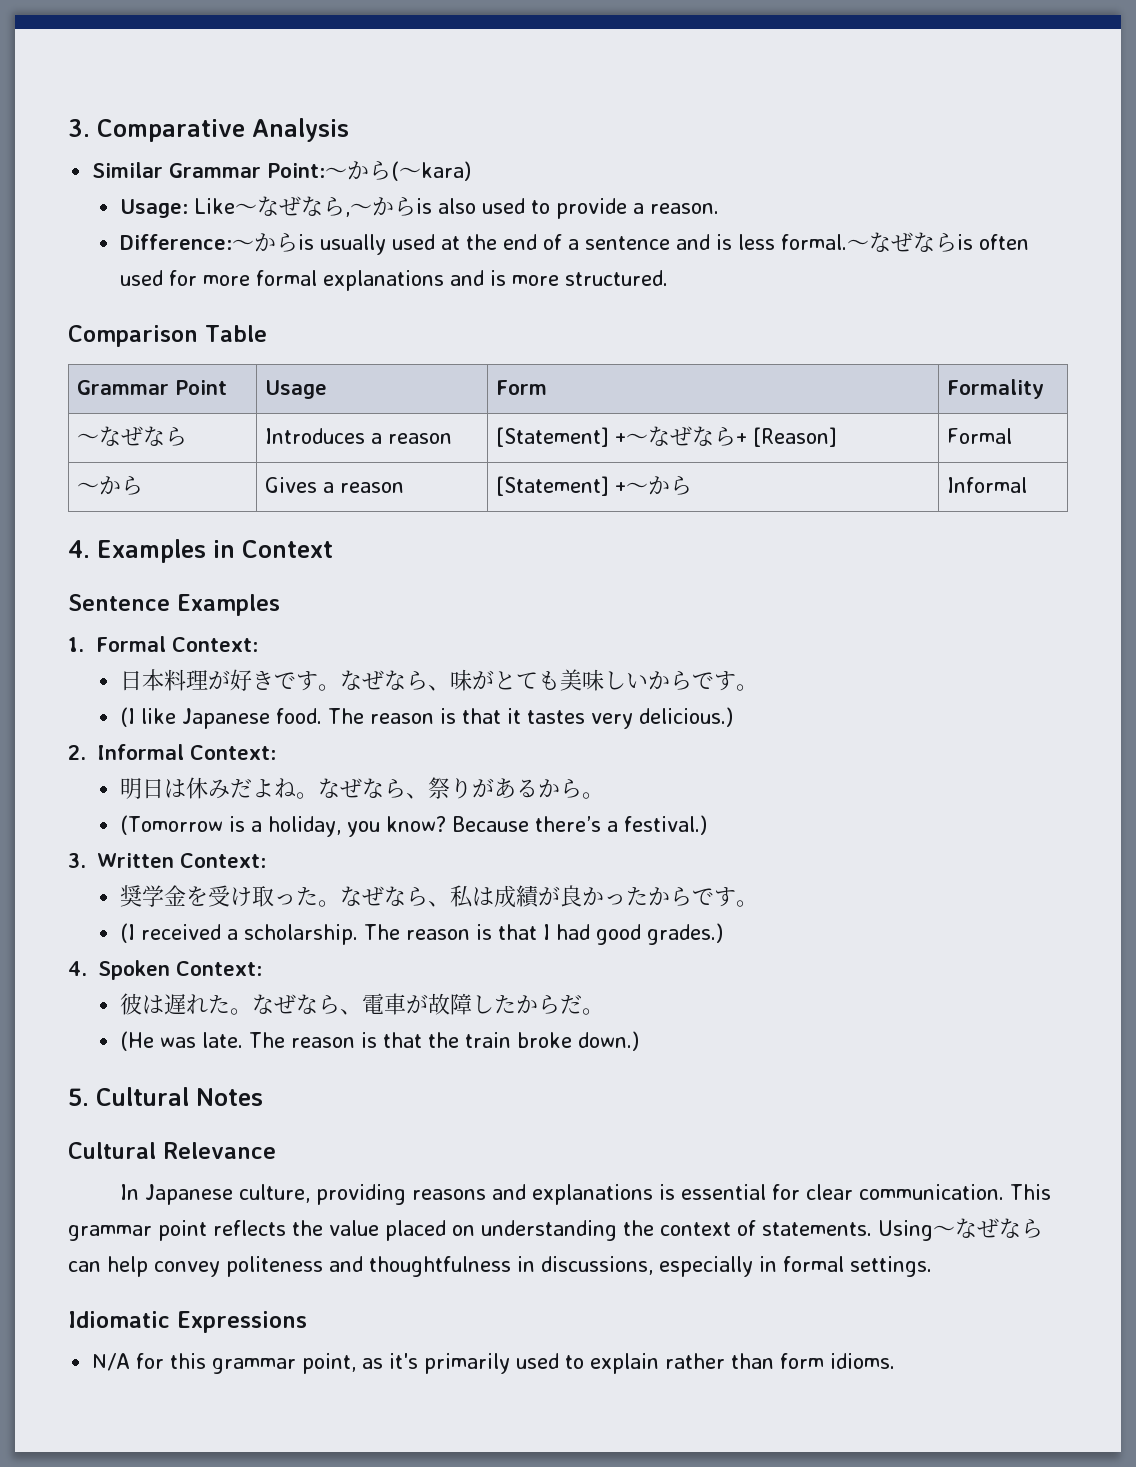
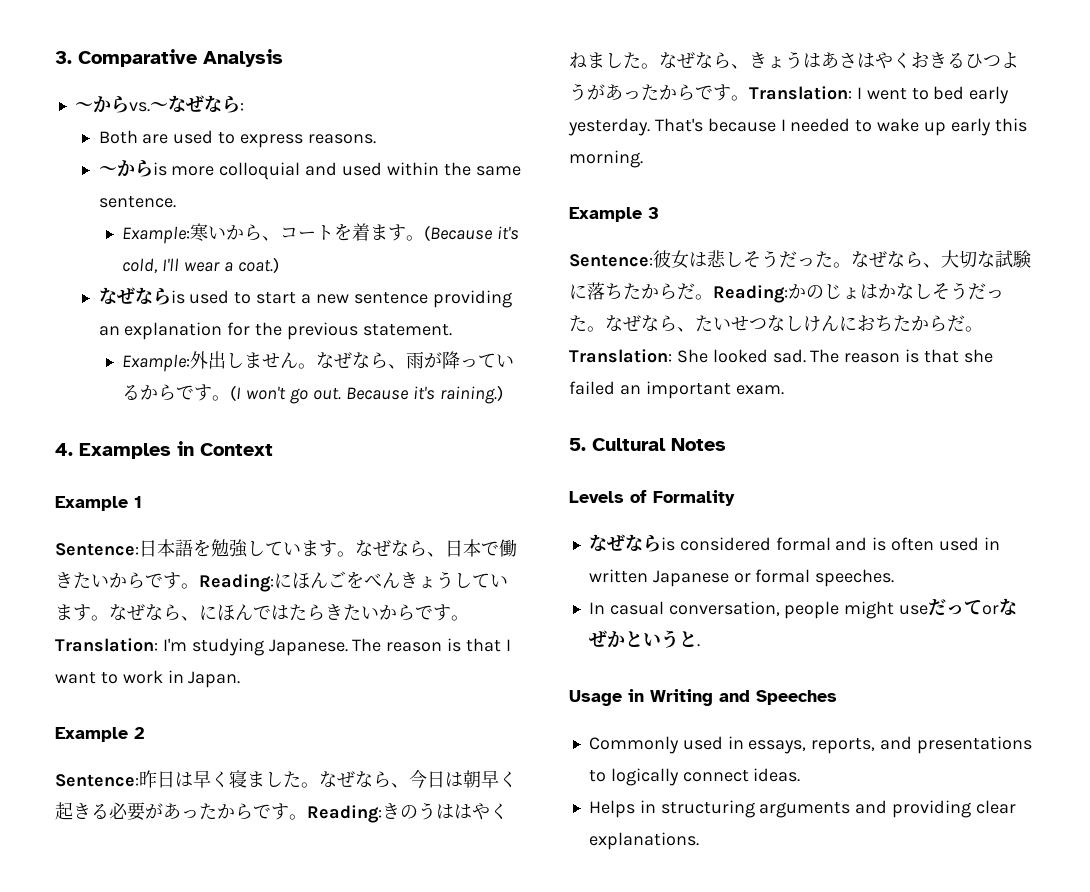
[92,160,472,181] [120,196,720,219] [120,232,1030,255] [120,270,669,291] [68,325,267,347] [77,380,228,395] [265,380,328,399] [496,380,548,395] [947,379,1045,399] [77,426,188,446] [265,428,453,444] [496,426,838,447] [947,428,1013,444] [77,475,144,495] [265,477,405,493] [496,475,693,496] [947,477,1028,493] [68,539,333,563] [68,594,280,616] [68,636,258,652] [120,669,759,691] [120,707,734,729] [68,744,276,760] [120,777,605,799] [120,815,708,837] [68,853,266,868] [120,885,759,908] [120,923,724,945] [68,960,262,980] [120,993,605,1015] [120,1031,640,1051] [68,1087,263,1106] [68,1142,276,1159] [120,1184,1052,1205] [68,1218,1043,1241] [68,1256,932,1277] [68,1311,307,1333] [92,1353,896,1374] Similar Grammar Point:〜から(〜kara) // Usage: Like〜なぜなら,〜からis also used to provide a reason. // Difference:〜からis usually used at the end of a sentence and is less formal.〜なぜならis often used for more formal explanations and is more structured. // Comparison Table // Grammar Point | Usage | Form | Formality // 〜なぜなら | Introduces a reason | [Statement] +〜なぜなら+ [Reason] | Formal // 〜から | Gives a reason | [Statement] +〜から | Informal // 4. Examples in Context // Sentence Examples // 1. Formal Context: // 日本料理が好きです。なぜなら、味がとても美味しいからです。 // (I like Japanese food. The reason is that it tastes very delicious.) // 2. Informal Context: // 明日は休みだよね。なぜなら、祭りがあるから。 // (Tomorrow is a holiday, you know? Because there’s a festival.) // 3. Written Context: // 奨学金を受け取った。なぜなら、私は成績が良かったからです。 // (I received a scholarship. The reason is that I had good grades.) // 4. Spoken Context: // 彼は遅れた。なぜなら、電車が故障したからだ。 // (He was late. The reason is that the train broke down.) // 5. Cultural Notes // Cultural Relevance // In Japanese culture, providing reasons and explanations is essential for clear communication. This grammar point reflects the value placed on understanding the context of statements. Using〜なぜならcan help convey politeness and thoughtfulness in discussions, especially in formal settings. // Idiomatic Expressions // N/A for this grammar point, as it's primarily used to explain rather than form idioms. -> [74,95,244,113] [98,130,376,148] [98,159,521,180] [98,196,176,208] [122,223,520,244] [122,257,279,274] [98,287,512,308] [98,322,452,340] [122,351,515,372] [122,384,503,404] [55,441,273,459] [55,496,142,511] [55,539,517,558] [55,571,508,592] [55,604,469,621] [55,638,511,656] [55,670,241,688] [55,727,145,742] [55,770,517,789] [55,802,508,823] [569,51,1019,69] [569,83,1010,104] [568,118,1027,136] [569,150,643,168] [569,207,659,222] [569,250,1031,269] [569,282,1004,303] [569,315,983,332] [569,349,993,363] [569,381,784,399] [569,438,726,451] [569,490,735,506] [588,534,1000,552] [588,569,895,587] [588,598,1018,619] [588,630,700,648] [569,689,837,706] [588,736,1032,754] [588,768,801,786] [588,800,1016,818] [588,832,699,850] ～からvs.～なぜなら: // Both are used to express reasons. // ～からis more colloquial and used within the same sentence. // Example:寒いから、コートを着ます。(Because it's cold, I'll wear a coat.) // なぜならis used to start a new sentence providing an explanation for the previous statement. // Example:外出しません。なぜなら、雨が降っているからです。(I won't go out. Because it's raining.) // 4. Examples in Context // Example 1 // Sentence:日本語を勉強しています。なぜなら、日本で働きたいからです。Reading:にほんごをべんきょうしています。なぜなら、にほんではたらきたいからです。Translation: I'm studying Japanese. The reason is that I want to work in Japan. // Example 2 // Sentence:昨日は早く寝ました。なぜなら、今日は朝早く起きる必要があったからです。Reading:きのうははやくねました。なぜなら、きょうはあさはやくおきるひつようがあったからです。Translation: I went to bed early yesterday. That's because I needed to wake up early this morning. // Example 3 // Sentence:彼女は悲しそうだった。なぜなら、大切な試験に落ちたからだ。Reading:かのじょはかなしそうだった。なぜなら、たいせつなしけんにおちたからだ。Translation: She looked sad. The reason is that she failed an important exam. // 5. Cultural Notes // Levels of Formality // なぜならis considered formal and is often used in written Japanese or formal speeches. // In casual conversation, people might useだってorなぜかというと. // Usage in Writing and Speeches // Commonly used in essays, reports, and presentations to logically connect ideas. // Helps in structuring arguments and providing clear explanations.

